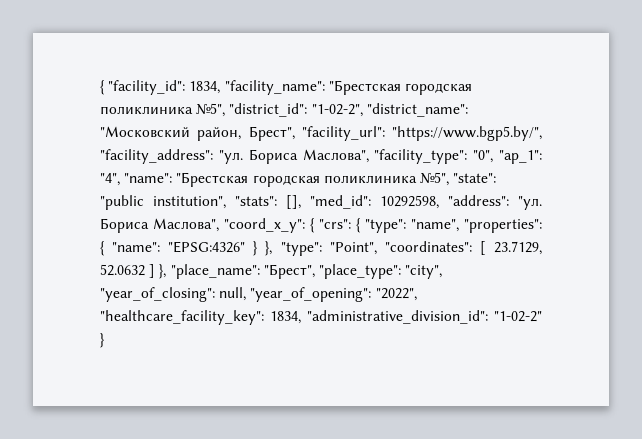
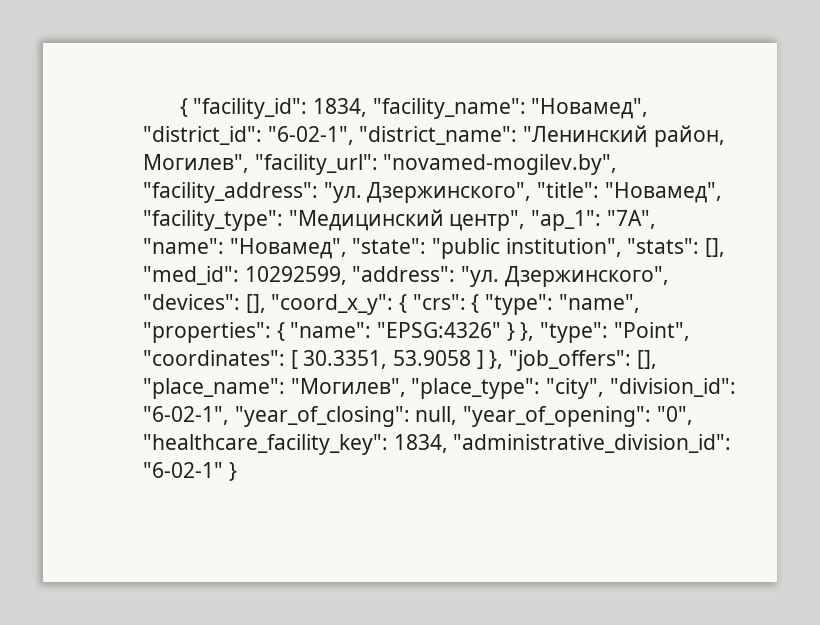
[328,80,472,95] [100,103,468,117] [100,126,542,141] [100,149,542,164] [100,172,449,187] "Брестская городская поликлиника №5", "district_id": "1-02-2", "district_name": "Московский район, Брест", "facility_url": "https://www.bgp5.by/", "facility_address": "ул. Бориса Маслова", "facility_type": "0", "ap_1": "4", "name": "Брестская городская поликлиника №5", -> [531,98,649,119] [143,125,725,147] [143,154,618,175] [143,182,722,203] [143,209,656,231] [143,238,347,259] "Новамед", "district_id": "6-02-1", "district_name": "Ленинский район, Могилев", "facility_url": "novamed-mogilev.by", "facility_address": "ул. Дзержинского", "title": "Новамед", "facility_type": "Медицинский центр", "ap_1": "7А", "name": "Новамед",
[380,195,439,209] 10292598, -> [244,266,347,285] 10292599,
[100,218,219,233] Бориса Маслова", -> [504,266,669,287] [143,294,266,313] Дзержинского", "devices": [],
[493,241,542,255] [100,264,443,279] 23.7129, 52.0632 ] }, "place_name": "Брест", "place_type": "city", -> [303,350,657,371] [143,378,736,399] [143,406,229,425] 30.3351, 53.9058 ] }, "job_offers": [], "place_name": "Могилев", "place_type": "city", "division_id": "6-02-1",
[375,288,417,301] "2022", -> [656,406,693,425] "0",
[494,311,542,322] "1-02-2" -> [143,462,223,478] "6-02-1"

